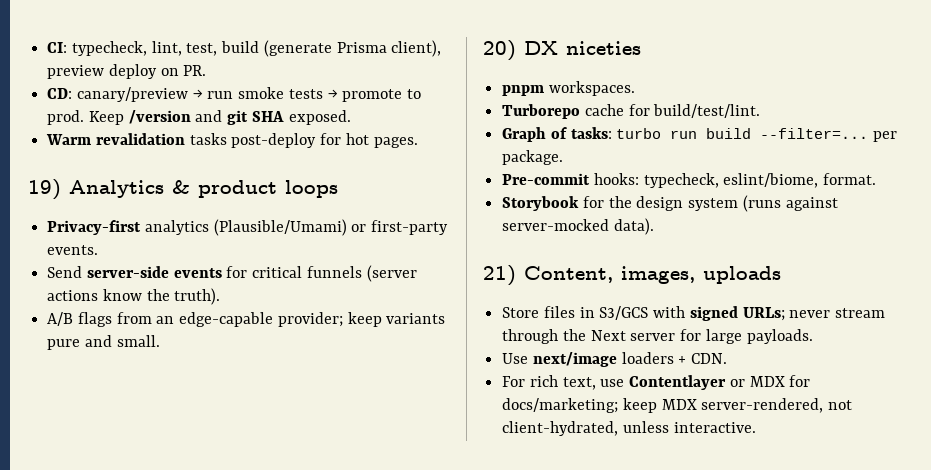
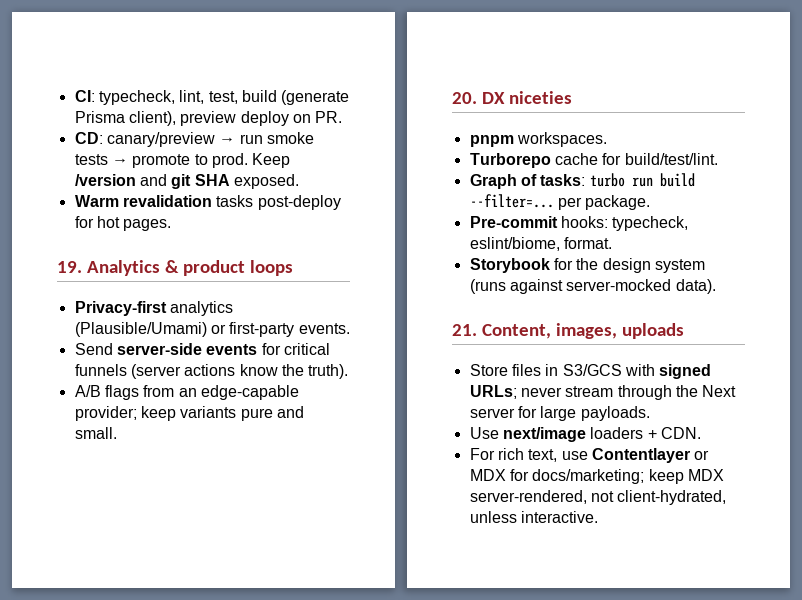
[28,179,61,200] 19) -> [57,261,82,273] 19.
[483,40,516,61] 20) -> [452,92,477,104] 20.
[483,265,516,286] 21) -> [452,324,477,336] 21.

